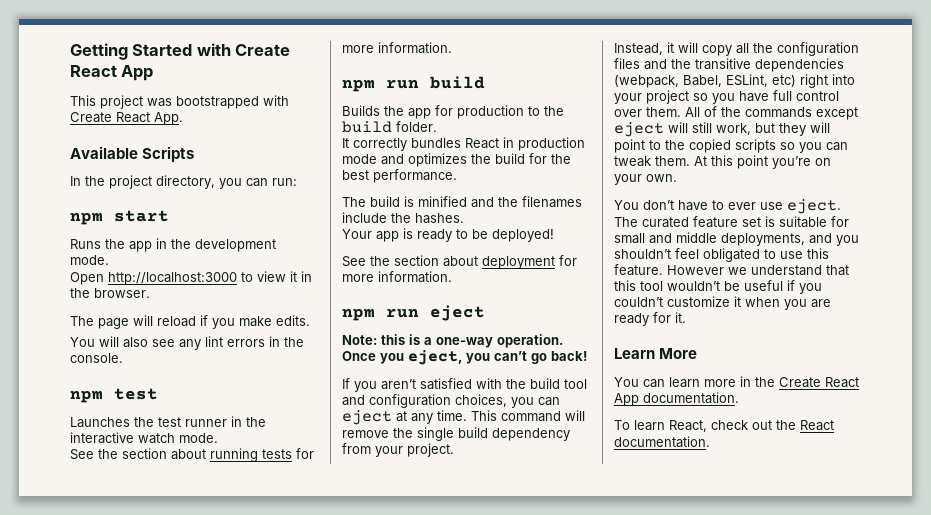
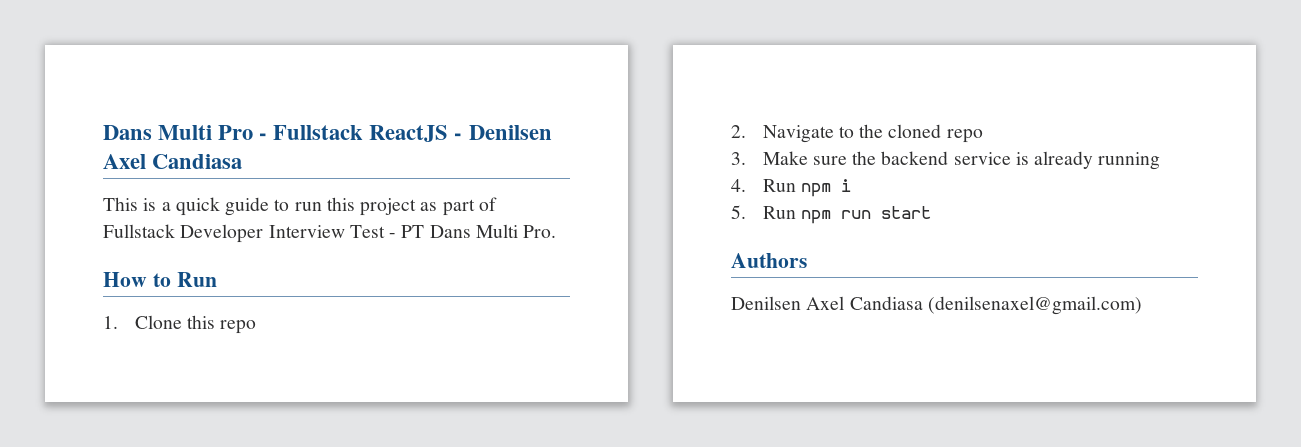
[70,43,291,60] [70,65,154,81] [70,95,289,109] [70,112,183,125] [70,146,195,162] [70,175,297,189] [70,210,169,225] [70,238,276,252] [70,255,109,265] [70,271,312,285] [70,288,150,298] [70,315,310,329] [70,336,304,350] [70,353,123,363] [70,388,158,403] [70,416,266,428] [70,432,218,444] [70,448,314,462] [342,42,452,54] [342,76,485,92] [342,105,564,119] [342,121,437,133] [342,137,585,151] [342,153,571,167] [342,169,457,183] [342,196,582,208] [342,212,464,224] [342,228,554,242] [342,255,577,269] [342,271,452,283] [342,305,485,321] [342,334,563,348] [342,350,587,365] [342,378,587,392] [342,394,560,408] [342,410,585,425] [342,427,570,441] [342,443,454,457] [614,42,859,56] [614,58,844,72] [614,74,855,88] [614,90,839,104] [614,106,858,120] [614,122,830,137] [614,139,848,153] [614,155,831,169] [614,174,677,185] [614,199,841,214] [614,216,849,228] [614,232,859,246] [614,248,829,262] [614,264,849,276] [614,280,822,294] [614,296,831,310] [614,312,686,326] [614,348,698,359] [614,376,859,388] [614,392,739,406] [614,420,834,432] [614,436,710,448] Getting Started with Create React App // This project was bootstrapped with Create React App. // Available Scripts // In the project directory, you can run: // npm start // Runs the app in the development mode. // Open http://localhost:3000 to view it in the browser. // The page will reload if you make edits. // You will also see any lint errors in the console. // npm test // Launches the test runner in the interactive watch mode. // See the section about running tests for more information. // npm run build // Builds the app for production to the build folder. // It correctly bundles React in production mode and optimizes the build for the best performance. // The build is minified and the filenames include the hashes. // Your app is ready to be deployed! // See the section about deployment for more information. // npm run eject // Note: this is a one-way operation. Once you eject, you can’t go back! // If you aren’t satisfied with the build tool and configuration choices, you can eject at any time. This command will remove the single build dependency from your project. // Instead, it will copy all the configuration files and the transitive dependencies (webpack, Babel, ESLint, etc) right into your project so you have full control over them. All of the commands except eject will still work, but they will point to the copied scripts so you can tweak them. At this point you’re on your own. // You don’t have to ever use eject. The curated feature set is suitable for small and middle deployments, and you shouldn’t feel obligated to use this feature. However we understand that this tool wouldn’t be useful if you couldn’t customize it when you are ready for it. // Learn More // You can learn more in the Create React App documentation. // To learn React, check out the React documentation. -> [103,125,552,142] [103,154,243,169] [103,197,497,216] [103,224,557,243] [103,272,217,287] [103,315,257,334] [731,124,983,143] [731,151,1161,170] [731,179,851,197] [731,205,931,224] [731,253,807,268] [731,296,1142,315] Dans Multi Pro - Fullstack ReactJS - Denilsen Axel Candiasa // This is a quick guide to run this project as part of Fullstack Developer Interview Test - PT Dans Multi Pro. // How to Run // 1. Clone this repo // 2. Navigate to the cloned repo // 3. Make sure the backend service is already running // 4. Run npm i // 5. Run npm run start // Authors // Denilsen Axel Candiasa (denilsenaxel@gmail.com)

